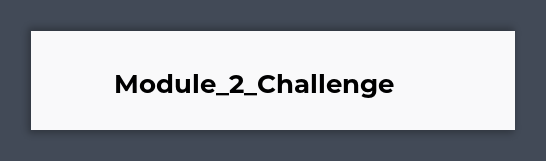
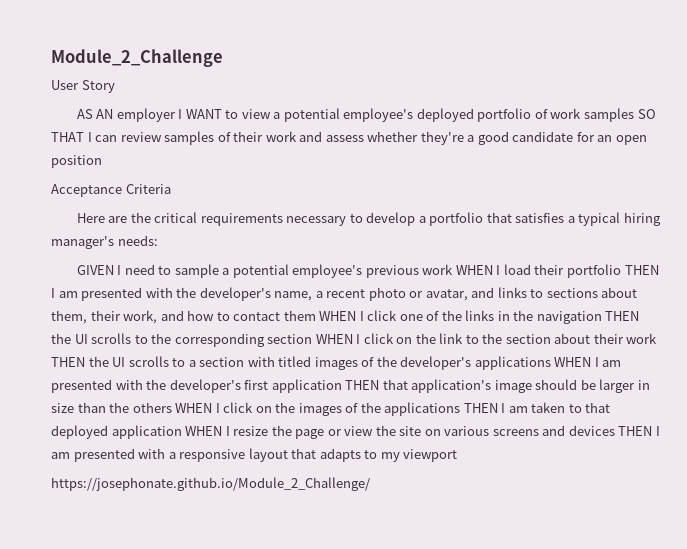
(394, 86) none -> [51,80,115,93] [76,108,656,122] [51,131,647,145] [51,155,102,168] [51,184,171,197] [76,212,661,226] [51,235,158,249] [76,264,659,278] [51,287,638,301] [51,310,640,324] [51,333,658,347] [51,356,622,370] [51,379,650,393] [51,402,611,416] [51,425,660,439] [51,448,458,462] [51,477,370,491] // User Story // AS AN employer I WANT to view a potential employee's deployed portfolio of work samples SO THAT I can review samples of their work and assess whether they're a good candidate for an open position // Acceptance Criteria // Here are the critical requirements necessary to develop a portfolio that satisfies a typical hiring manager's needs: // GIVEN I need to sample a potential employee's previous work WHEN I load their portfolio THEN I am presented with the developer's name, a recent photo or avatar, and links to sections about them, their work, and how to contact them WHEN I click one of the links in the navigation THEN the UI scrolls to the corresponding section WHEN I click on the link to the section about their work THEN the UI scrolls to a section with titled images of the developer's applications WHEN I am presented with the developer's first application THEN that application's image should be larger in size than the others WHEN I click on the images of the applications THEN I am taken to that deployed application WHEN I resize the page or view the site on various screens and devices THEN I am presented with a responsive layout that adapts to my viewport // https://josephonate.github.io/Module_2_Challenge/

